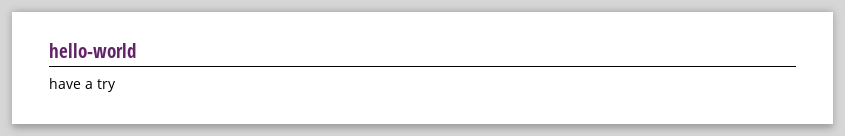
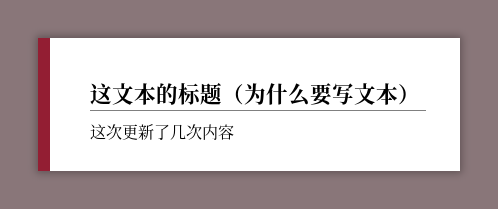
[49,43,136,58] [49,78,116,92] hello-world // have a try -> [90,82,420,107] [90,124,234,140] 这文本的标题（为什么要写文本） // 这次更新了几次内容

